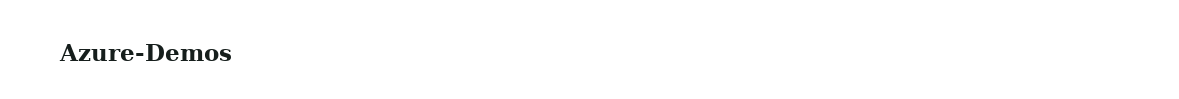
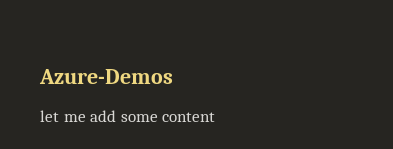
(232, 52) none -> [40,110,216,122] // let me add some content

